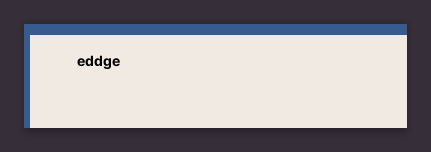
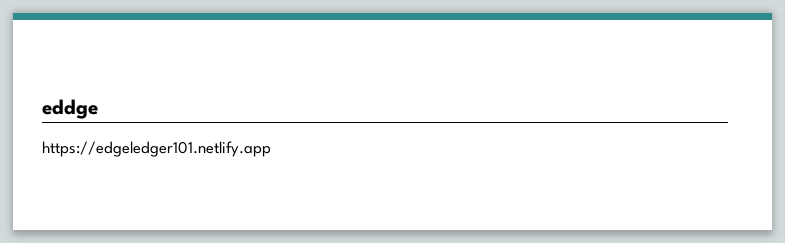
(120, 62) none -> [42,141,271,157] // https://edgeledger101.netlify.app

